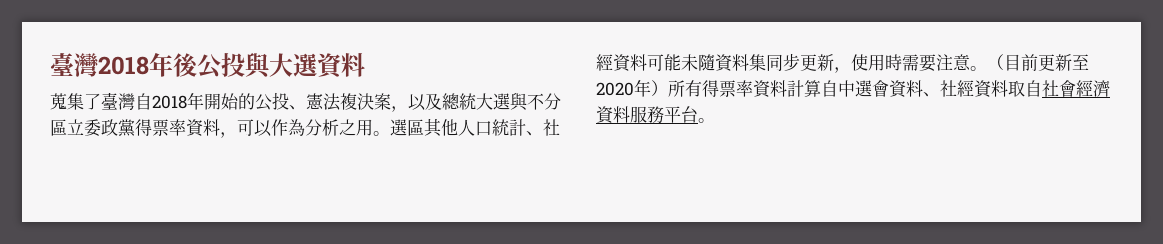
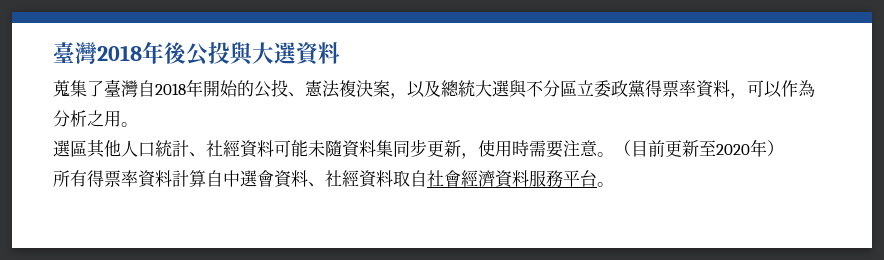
(390, 133) none -> (138, 124) //
(668, 88) none -> (784, 148) //

